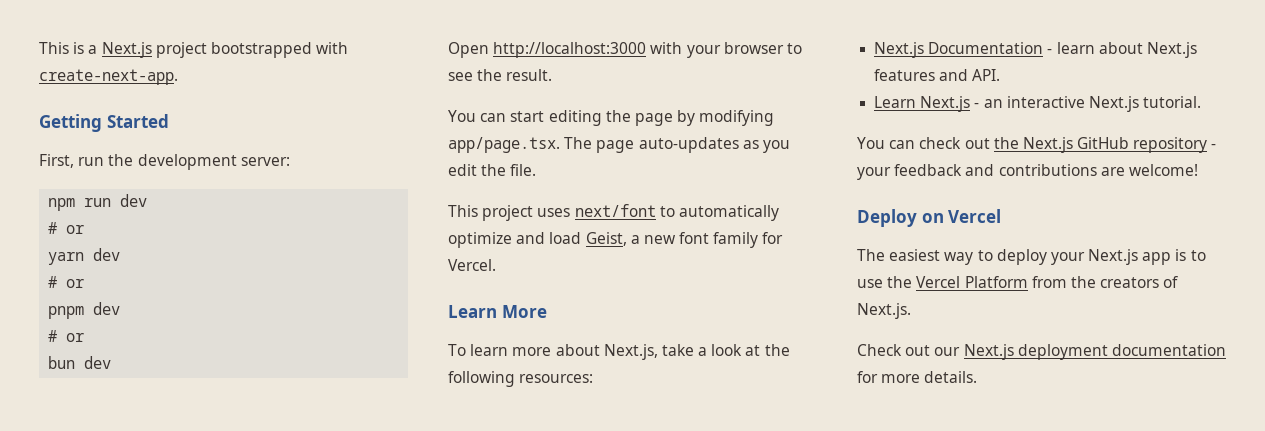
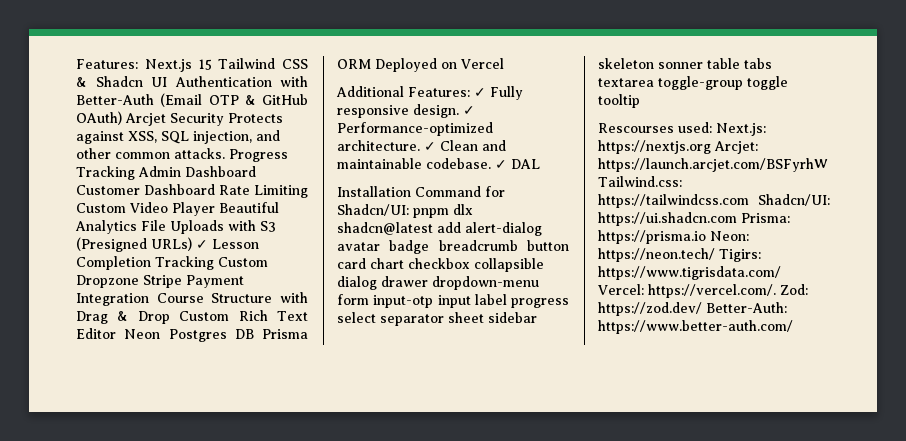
[39,42,349,58] [39,69,178,85] [39,114,169,132] [39,154,290,170] [48,194,148,211] [48,222,85,234] [48,248,121,265] [48,276,85,288] [48,302,121,319] [48,330,85,342] [48,356,112,369] [448,42,802,58] [448,69,553,81] [448,110,775,126] [448,137,790,153] [448,164,537,176] [448,204,779,221] [448,232,784,248] [448,259,496,271] [448,305,547,318] [448,344,790,360] [448,371,594,387] [874,42,1197,58] [874,69,1001,81] [874,96,1202,112] [857,137,1217,153] [857,164,1198,180] [857,209,1002,227] [857,249,1206,265] [857,276,1179,288] [857,303,911,319] [857,344,1226,360] [857,371,978,383] This is a Next.js project bootstrapped with create-next-app. // Getting Started // First, run the development server: // npm run dev // # or // yarn dev // # or // pnpm dev // # or // bun dev // Open http://localhost:3000 with your browser to see the result. // You can start editing the page by modifying app/page.tsx. The page auto-updates as you edit the file. // This project uses next/font to automatically optimize and load Geist, a new font family for Vercel. // Learn More // To learn more about Next.js, take a look at the following resources: // Next.js Documentation - learn about Next.js features and API. // Learn Next.js - an interactive Next.js tutorial. // You can check out the Next.js GitHub repository - your feedback and contributions are welcome! // Deploy on Vercel // The easiest way to deploy your Next.js app is to use the Vercel Platform from the creators of Next.js. // Check out our Next.js deployment documentation for more details. -> [76,58,308,72] [76,76,308,87] [76,93,308,107] [76,111,283,126] [76,130,280,144] [76,148,288,162] [76,166,256,180] [76,184,308,198] [76,202,279,216] [75,220,276,234] [76,237,259,252] [76,256,268,270] [76,275,244,288] [76,292,308,306] [76,310,309,324] [76,328,308,342] [337,58,504,72] [336,86,523,100] [337,104,475,118] [337,122,493,136] [337,140,506,151] [337,158,540,169] [337,186,505,197] [337,204,473,218] [337,222,542,236] [337,240,569,254] [337,258,544,272] [337,276,539,290] [337,294,569,308] [337,312,537,326] [598,58,772,69] [598,76,788,90] [598,94,640,108] [598,122,766,136] [598,140,758,154] [598,158,828,172] [598,176,682,187] [598,194,830,208] [598,212,790,226] [598,230,749,244] [598,248,761,262] [598,266,781,280] [598,284,808,298] [598,302,787,316] [598,320,793,334] Features: Next.js 15 Tailwind CSS & Shadcn UI Authentication with Better-Auth (Email OTP & GitHub OAuth) Arcjet Security Protects against XSS, SQL injection, and other common attacks. Progress Tracking Admin Dashboard Customer Dashboard Rate Limiting Custom Video Player Beautiful Analytics File Uploads with S3 (Presigned URLs) ✓ Lesson Completion Tracking Custom Dropzone Stripe Payment Integration Course Structure with Drag & Drop Custom Rich Text Editor Neon Postgres DB Prisma ORM Deployed on Vercel // Additional Features: ✓ Fully responsive design. ✓ Performance-optimized architecture. ✓ Clean and maintainable codebase. ✓ DAL // Installation Command for Shadcn/UI: pnpm dlx shadcn@latest add alert-dialog avatar badge breadcrumb button card chart checkbox collapsible dialog drawer dropdown-menu form input-otp input label progress select separator sheet sidebar skeleton sonner table tabs textarea toggle-group toggle tooltip // Rescourses used: Next.js: https://nextjs.org Arcjet: https://launch.arcjet.com/BSFyrhW Tailwind.css: https://tailwindcss.com Shadcn/UI: https://ui.shadcn.com Prisma: https://prisma.io Neon: https://neon.tech/ Tigirs: https://www.tigrisdata.com/ Vercel: https://vercel.com/. Zod: https://zod.dev/ Better-Auth: https://www.better-auth.com/

